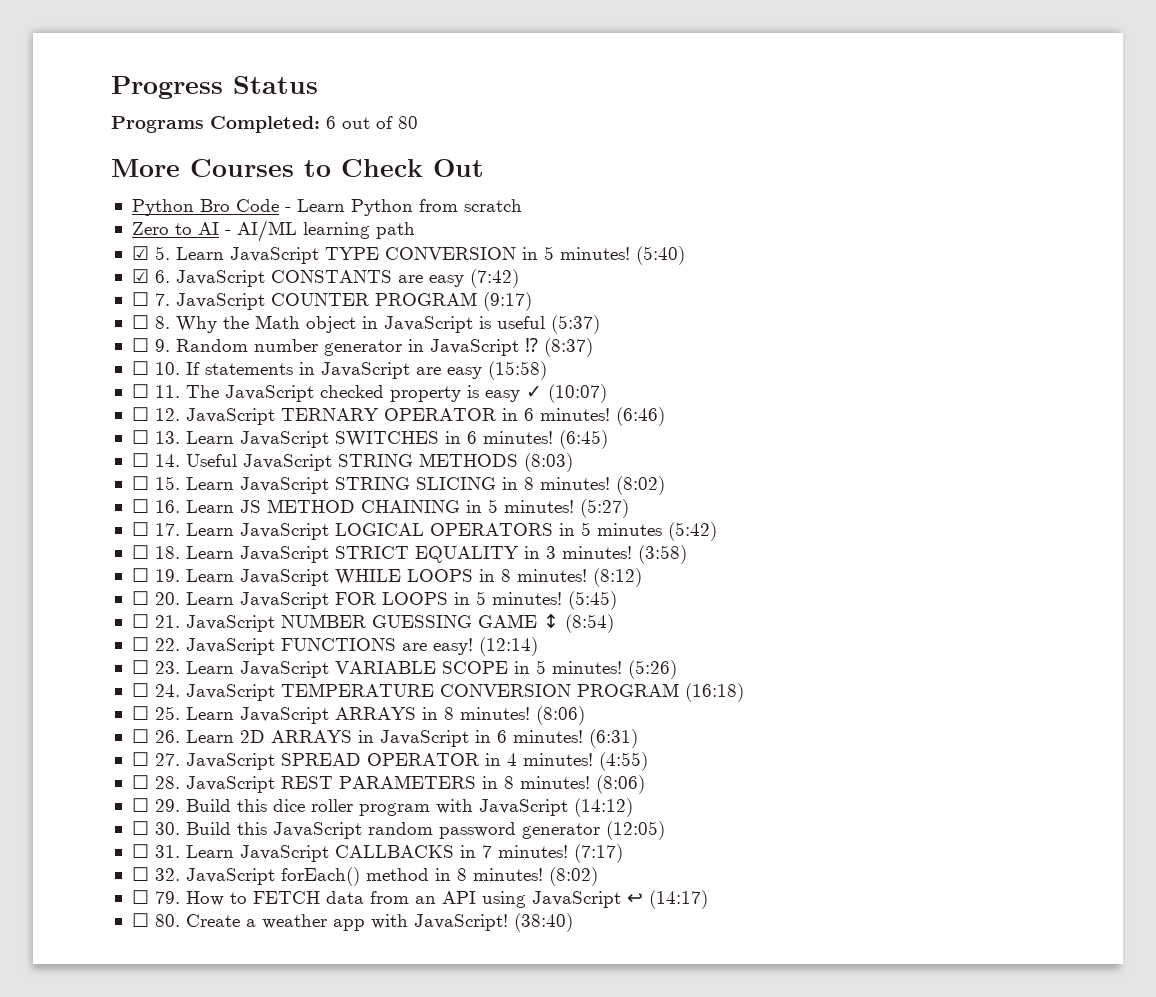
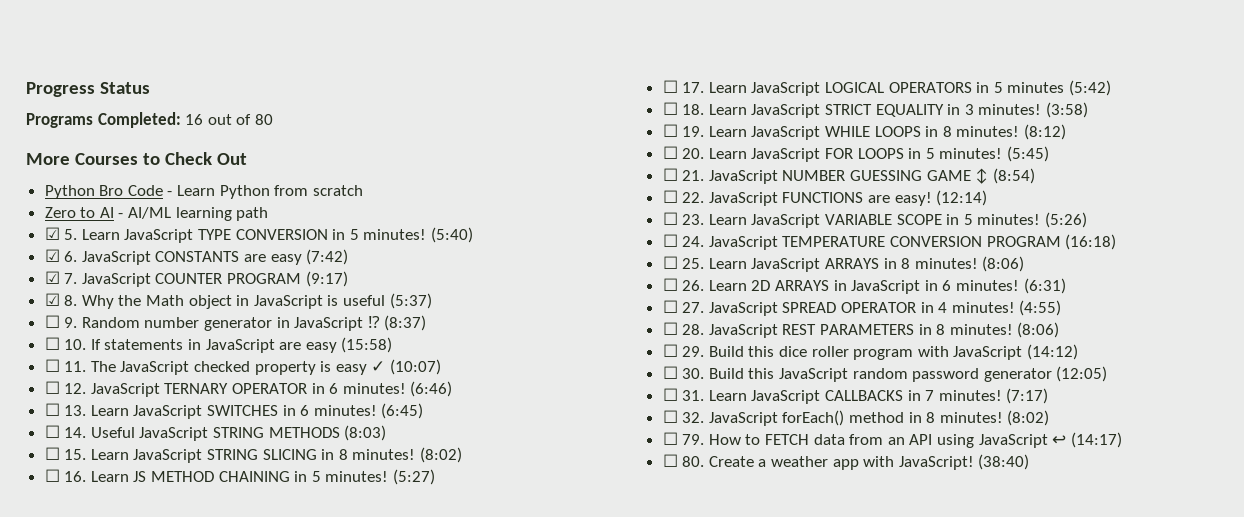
[326,116,336,129] 6 -> [185,114,204,125] 16
[131,292,149,306] ☐ -> [44,271,60,284] ☑
[131,315,149,329] ☐ -> [44,293,60,306] ☑

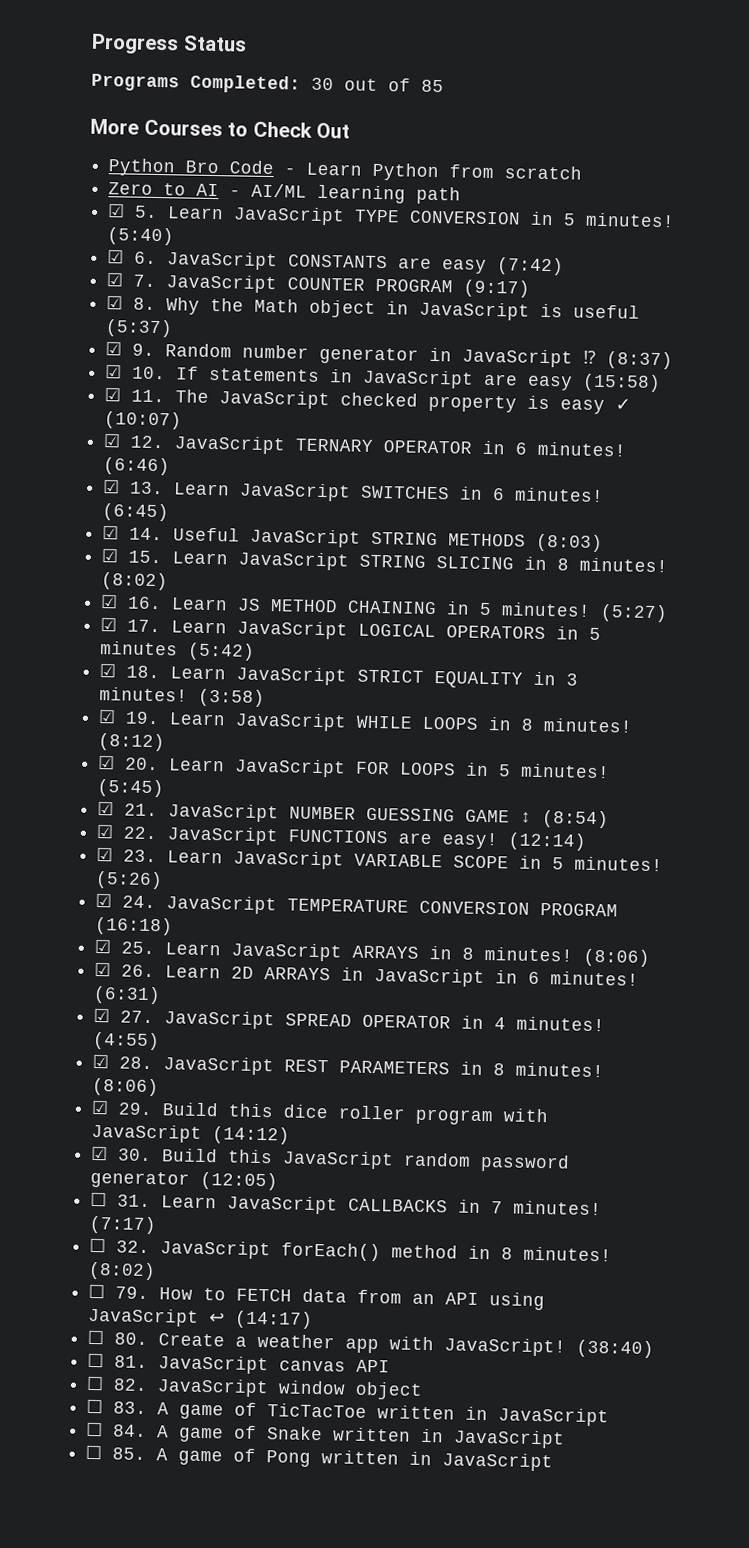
[185,114,204,125] 16 -> [311,77,334,91] 30
[254,114,273,125] 80 -> [421,79,444,93] 85
[44,315,60,328] ☐ -> [105,341,123,356] ☑
[44,337,60,350] ☐ -> [105,364,123,379] ☑
[44,359,60,372] ☐ -> [104,387,122,402] ☑
[44,381,60,394] ☐ -> [103,433,122,448] ☑
[44,403,60,416] ☐ -> [103,479,121,494] ☑
[44,425,60,438] ☐ -> [102,525,120,540] ☑
[44,447,60,460] ☐ -> [101,548,120,563] ☑
[44,469,60,482] ☐ -> [100,594,119,609] ☑
[662,80,678,93] ☐ -> [100,617,118,632] ☑
[662,102,678,115] ☐ -> [99,663,117,678] ☑
[662,124,678,137] ☐ -> [98,709,117,724] ☑
[662,146,678,159] ☐ -> [98,755,116,770] ☑
[662,168,678,181] ☐ -> [97,801,115,816] ☑
[662,190,678,203] ☐ -> [96,824,115,839] ☑
[662,212,678,225] ☐ -> [96,847,114,862] ☑
[662,234,678,247] ☐ -> [95,893,113,908] ☑
[662,256,678,269] ☐ -> [94,939,112,954] ☑
[662,278,678,291] ☐ -> [94,961,112,977] ☑
[662,300,678,313] ☐ -> [93,1007,111,1023] ☑
[662,322,678,335] ☐ -> [92,1053,110,1069] ☑
[662,344,678,357] ☐ -> [91,1099,110,1115] ☑
[662,366,678,379] ☐ -> [91,1145,109,1161] ☑
(1030, 462) none -> [87,1352,391,1375] [86,1375,424,1400] [86,1398,610,1427] [86,1421,566,1449] [85,1444,554,1472] // ☐ 81. JavaScript canvas API // ☐ 82. JavaScript window object // ☐ 83. A game of TicTacToe written in JavaScript // ☐ 84. A game of Snake written in JavaScript // ☐ 85. A game of Pong written in JavaScript

